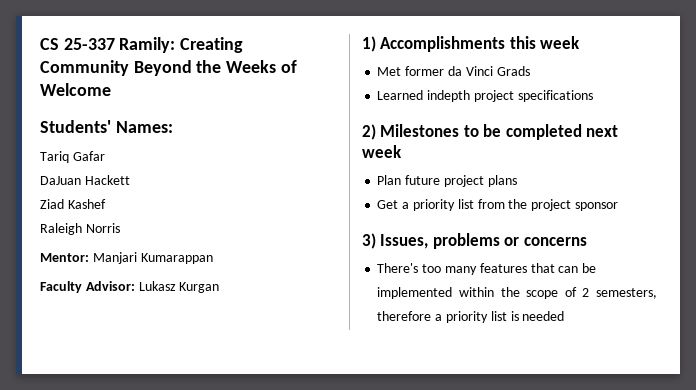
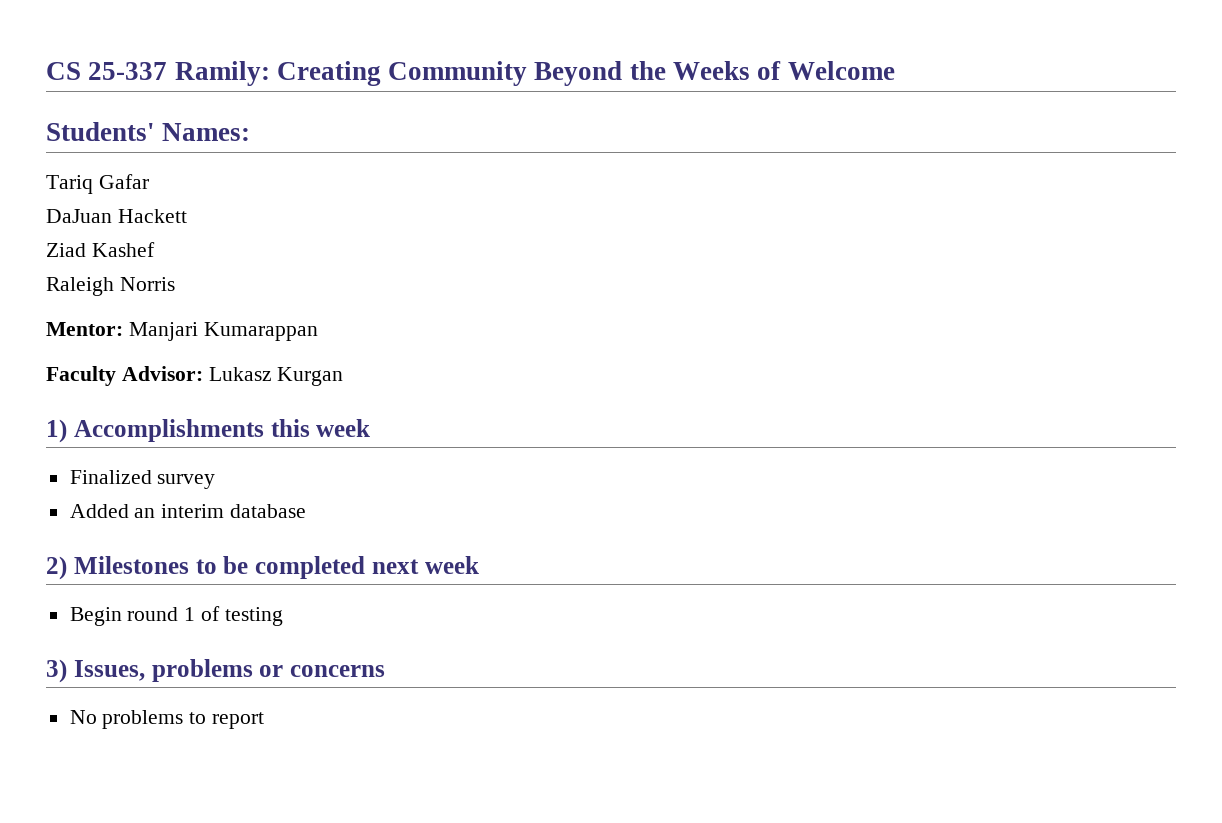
[377,66,530,76] [377,90,593,102] Met former da Vinci Grads // Learned indepth project specifications -> [69,470,216,489] [69,504,307,518] Finalized survey // Added an interim database
[377,175,517,187] [377,199,618,211] Plan future project plans // Get a priority list from the project sponsor -> [69,606,283,626] Begin round 1 of testing
[377,263,597,275] [377,287,657,299] [377,311,565,323] There's too many features that can be implemented within the scope of 2 semesters, therefore a priority list is needed -> [69,710,265,729] No problems to report

